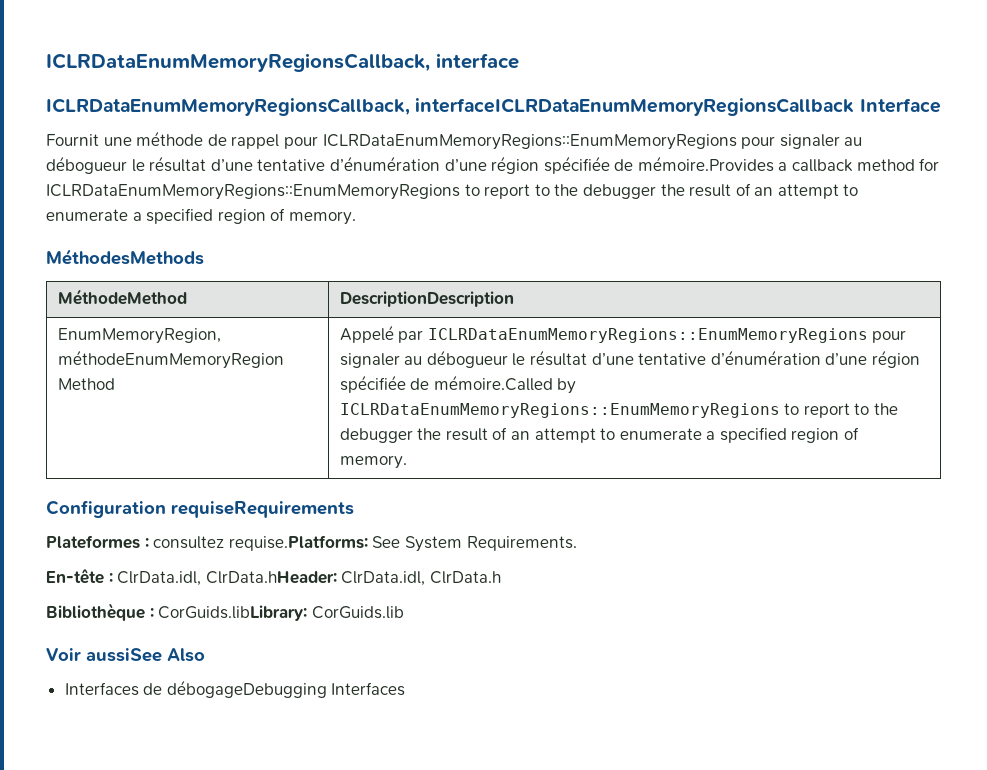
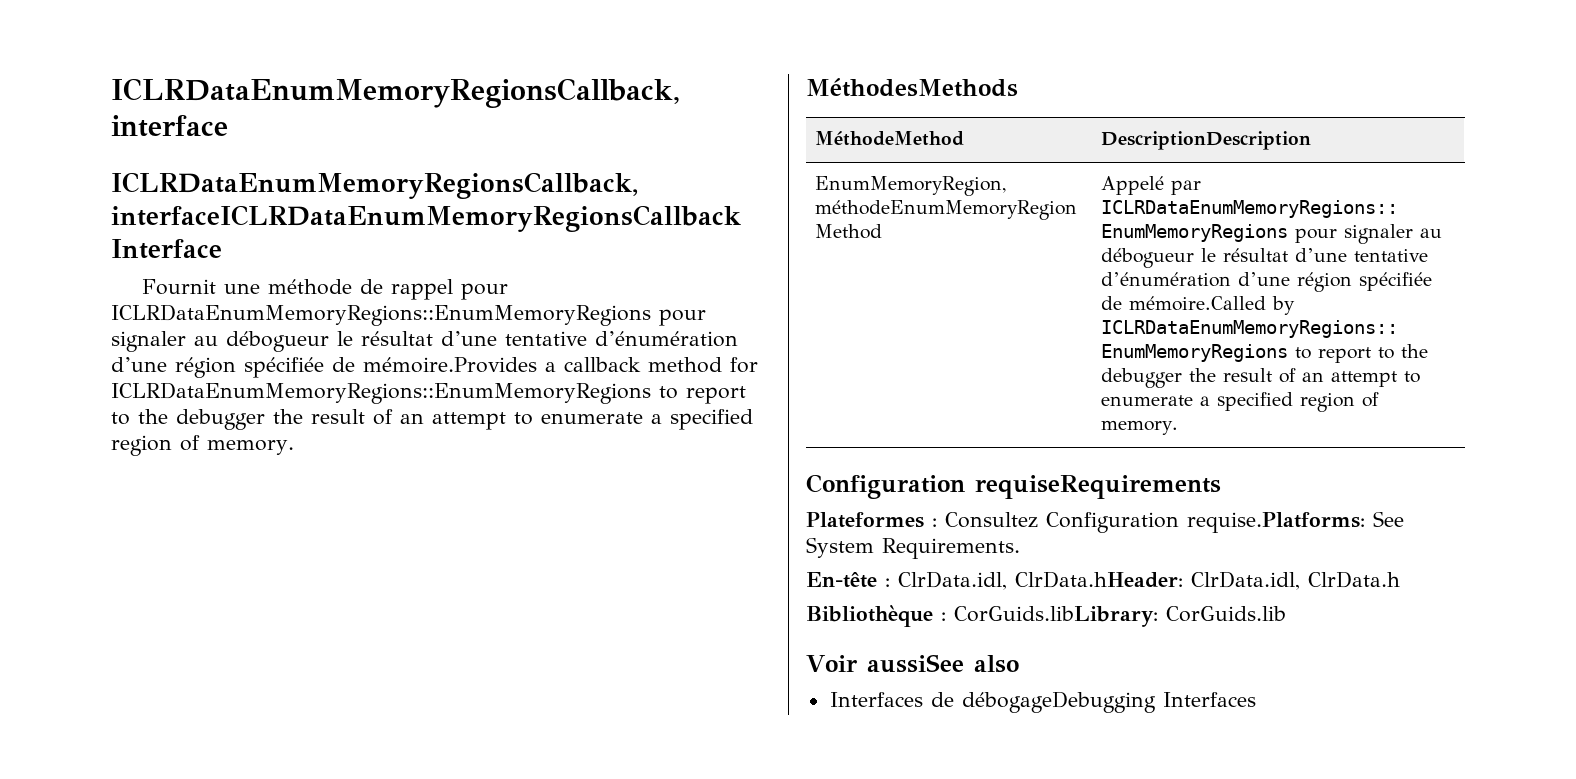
[153,536,225,549] consultez -> [945,512,1179,533] Consultez Configuration
[167,648,205,662] Also -> [973,655,1019,673] also

